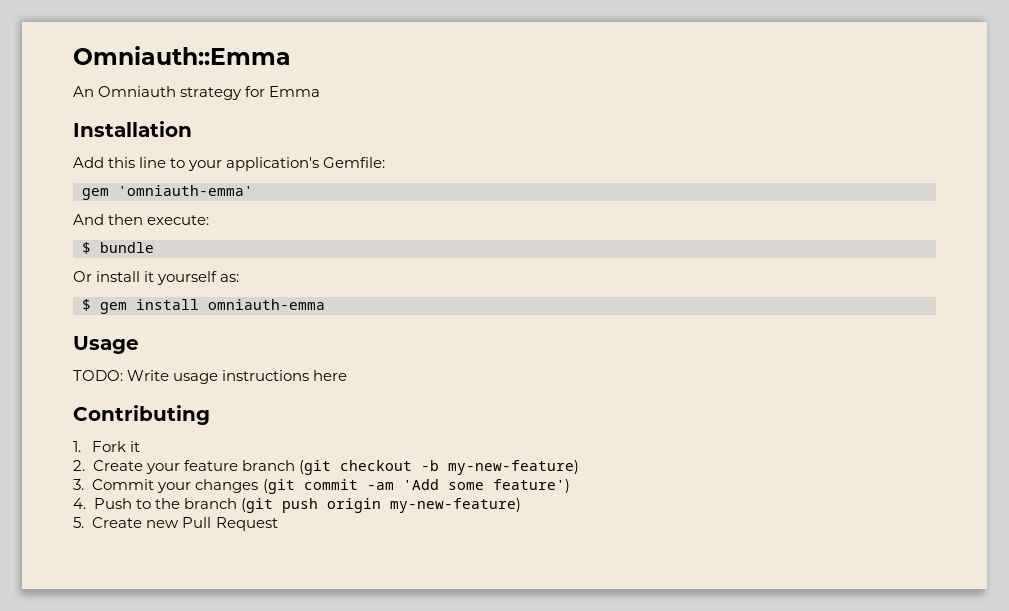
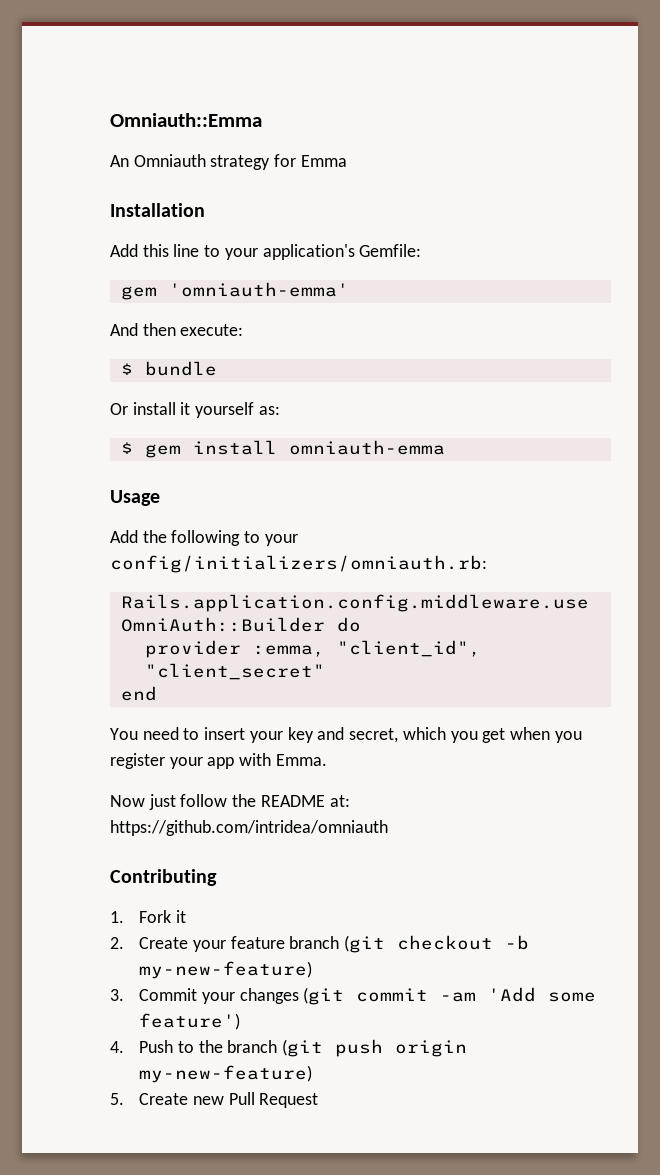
[73,370,348,384] TODO: Write usage instructions here -> [110,530,298,546] [110,555,487,573] [120,594,589,612] [120,617,361,632] [144,640,481,658] [144,663,325,680] [120,686,157,701] [110,727,582,743] [110,753,327,769] [110,794,350,810] [110,820,388,836] Add the following to your config/initializers/omniauth.rb: // Rails.application.config.middleware.use OmniAuth::Builder do // provider :emma, "client_id", "client_secret" // end // You need to insert your key and secret, which you get when you register your app with Emma. // Now just follow the README at: https://github.com/intridea/omniauth

